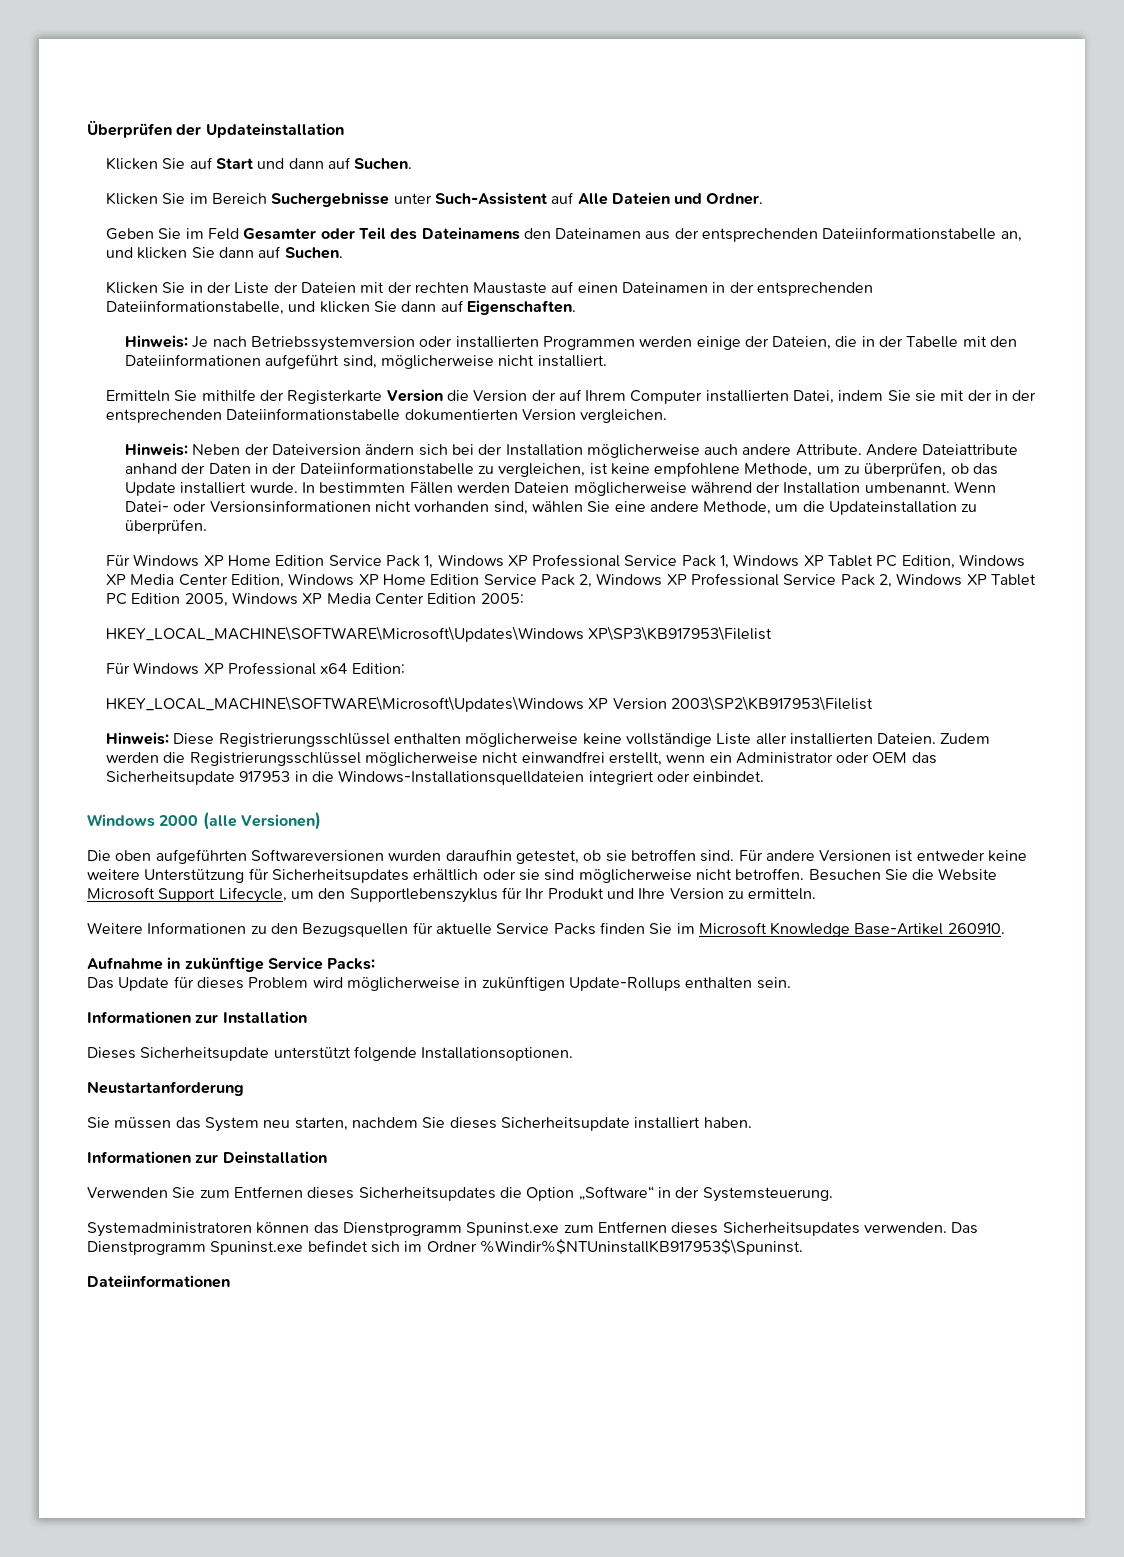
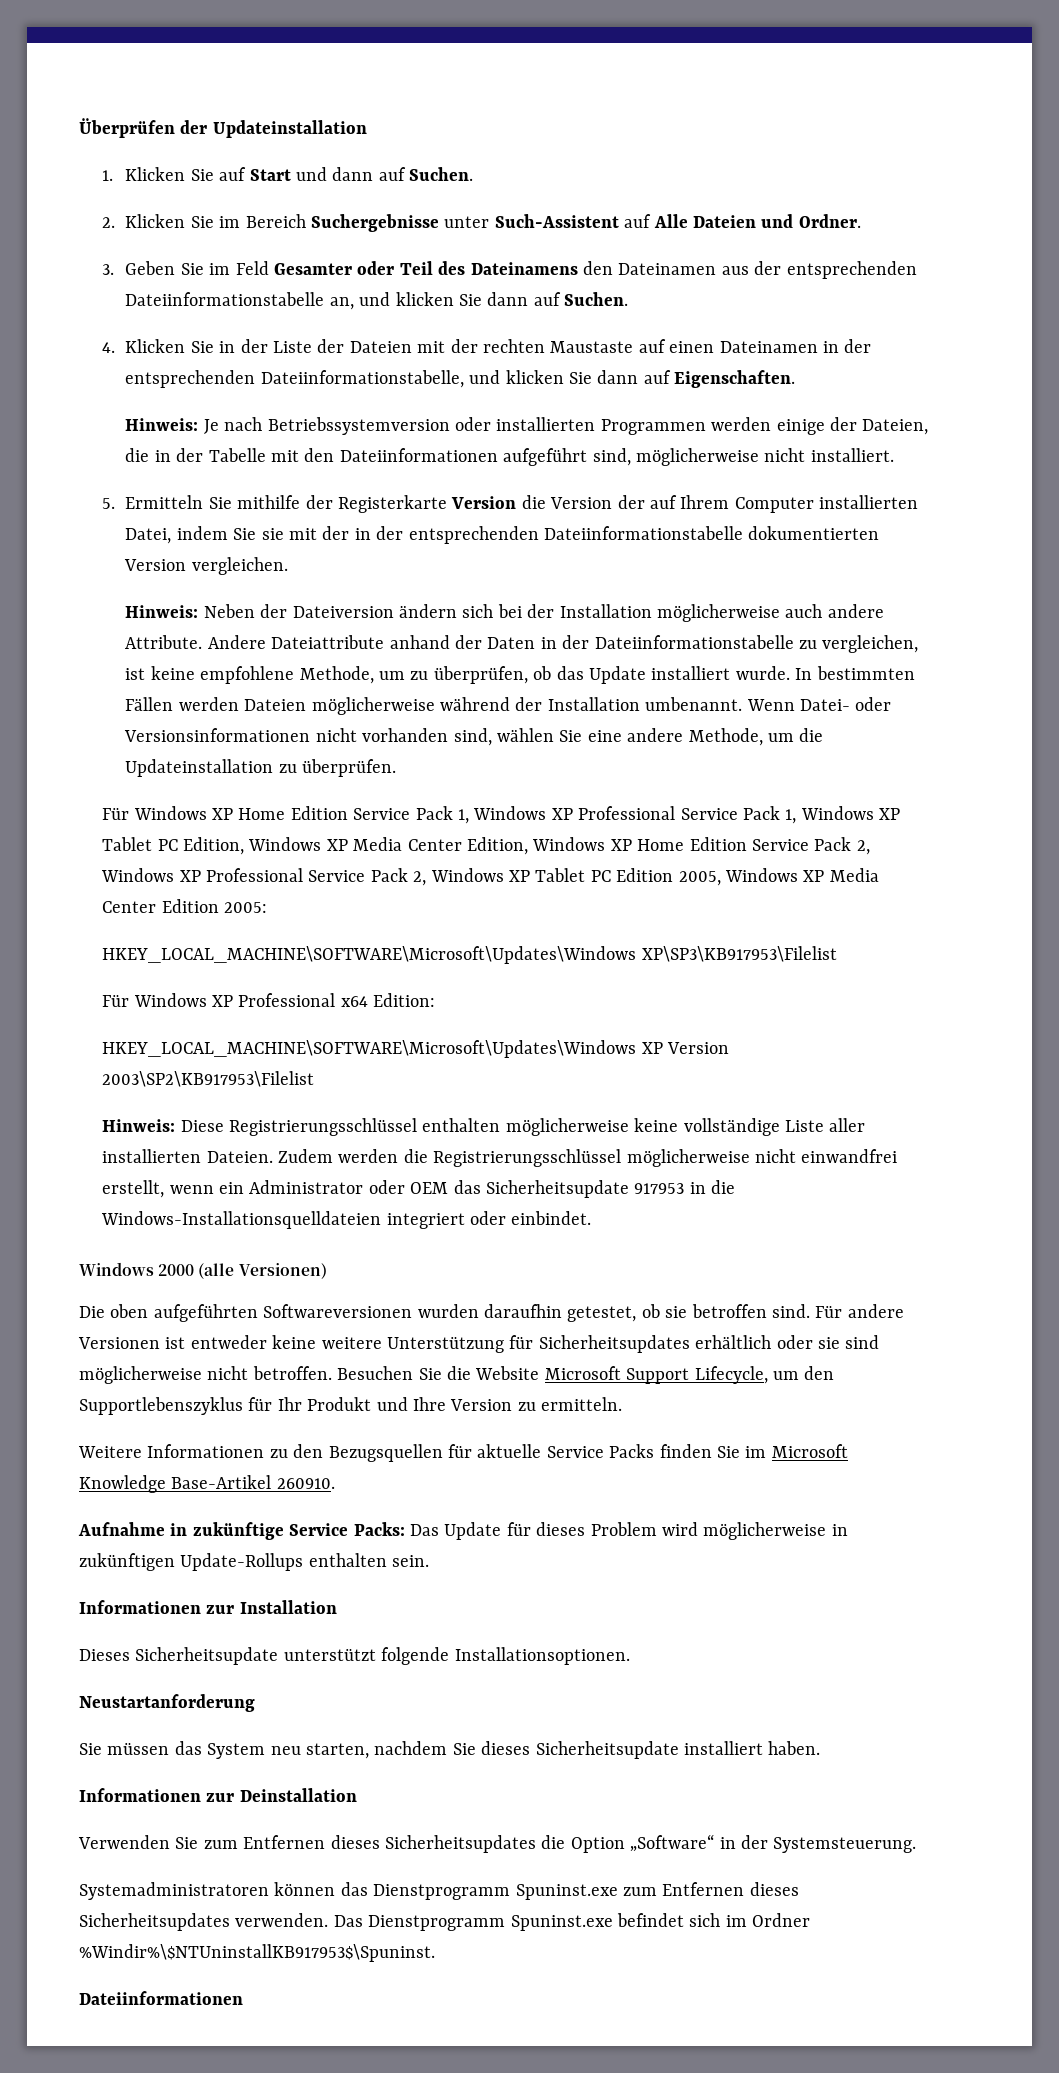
(344, 130) none -> [102,170,114,181] 1.
(413, 164) none -> [102,217,116,228] 2.
(764, 199) none -> [102,264,115,275] 3.
(343, 253) none -> [102,342,116,353] 4.
(607, 361) none -> [102,498,116,509] 5.
(376, 964) // -> (405, 1529) none
[479,1239,803,1255] %Windir%$NTUninstallKB917953$\Spuninst. -> [79,1944,435,1962] %Windir%\$NTUninstallKB917953$\Spuninst.

